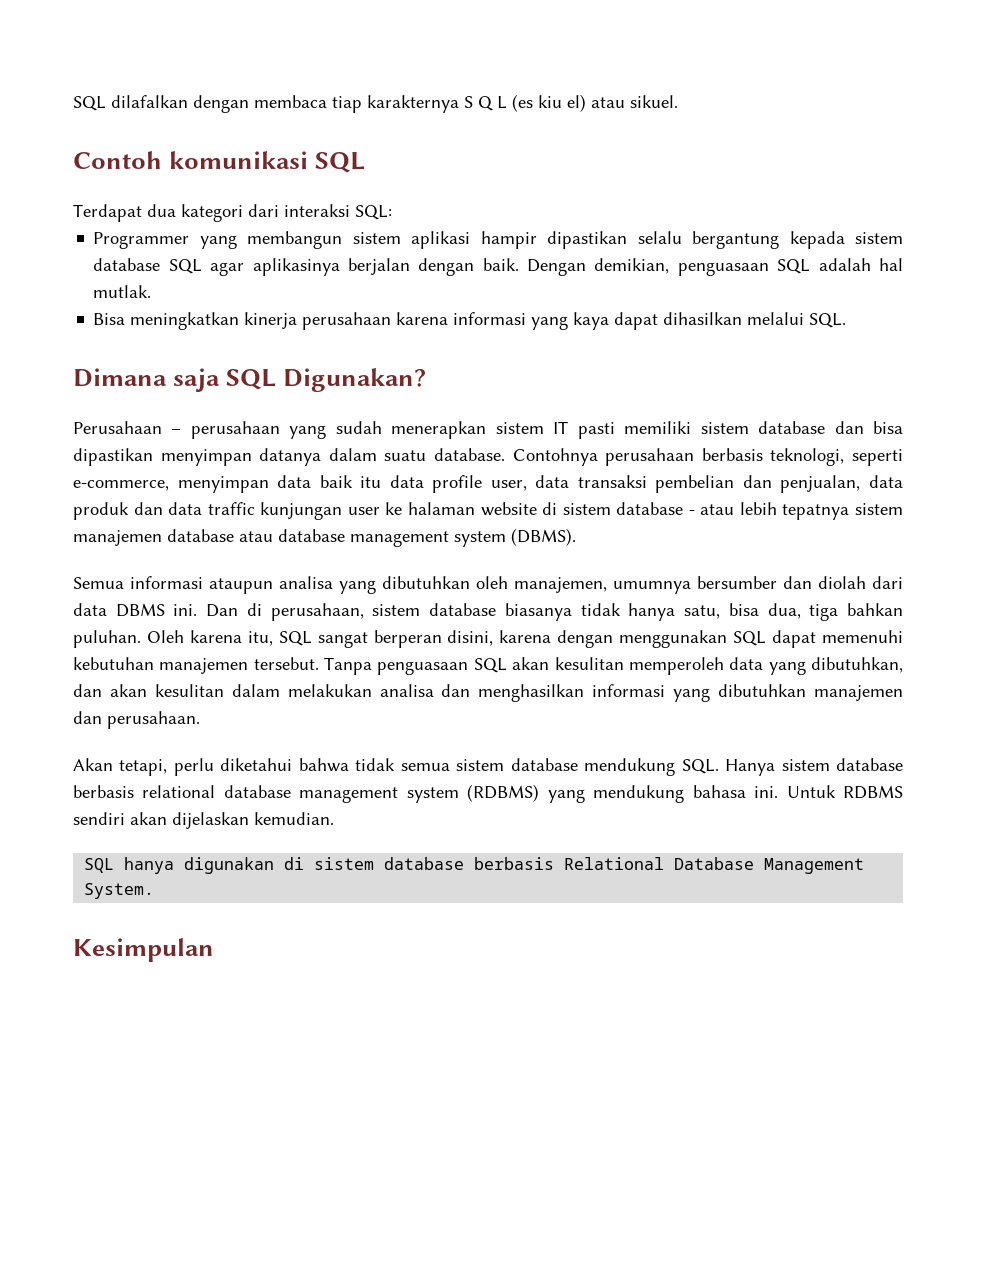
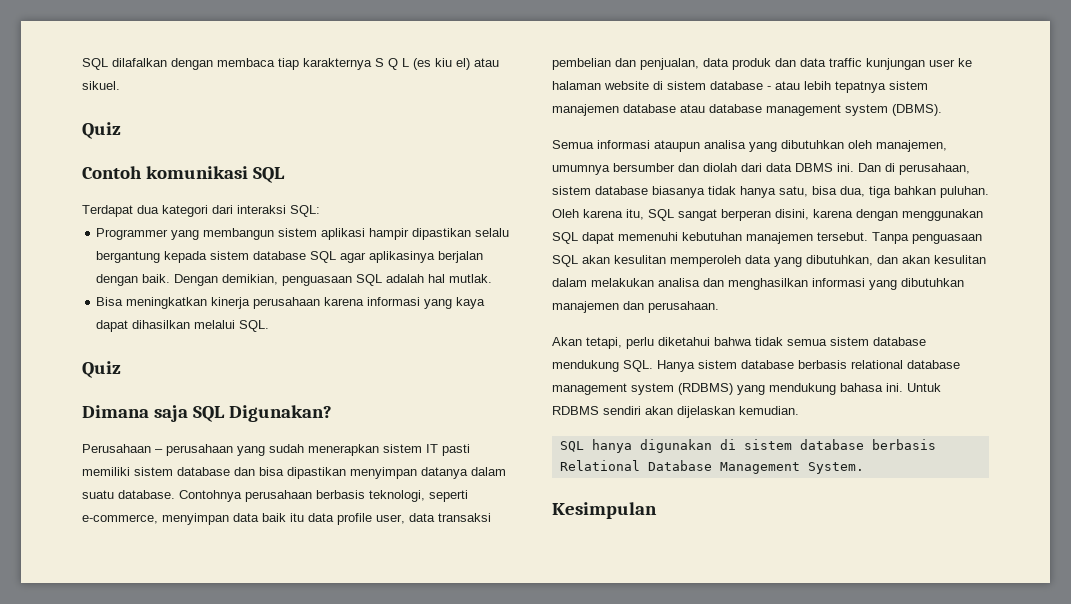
(678, 101) none -> [82,122,121,139] // Quiz
(847, 320) none -> [82,361,121,378] // Quiz

